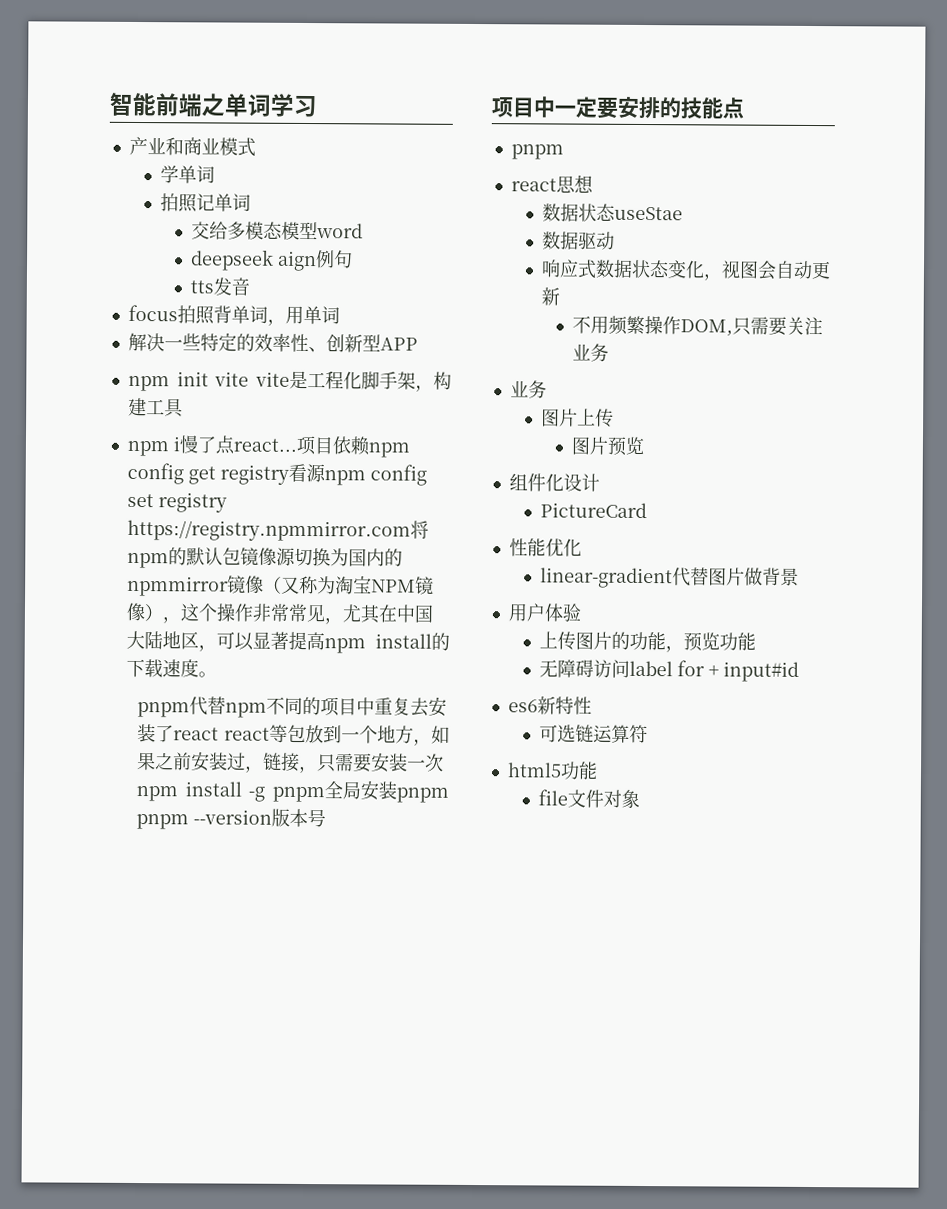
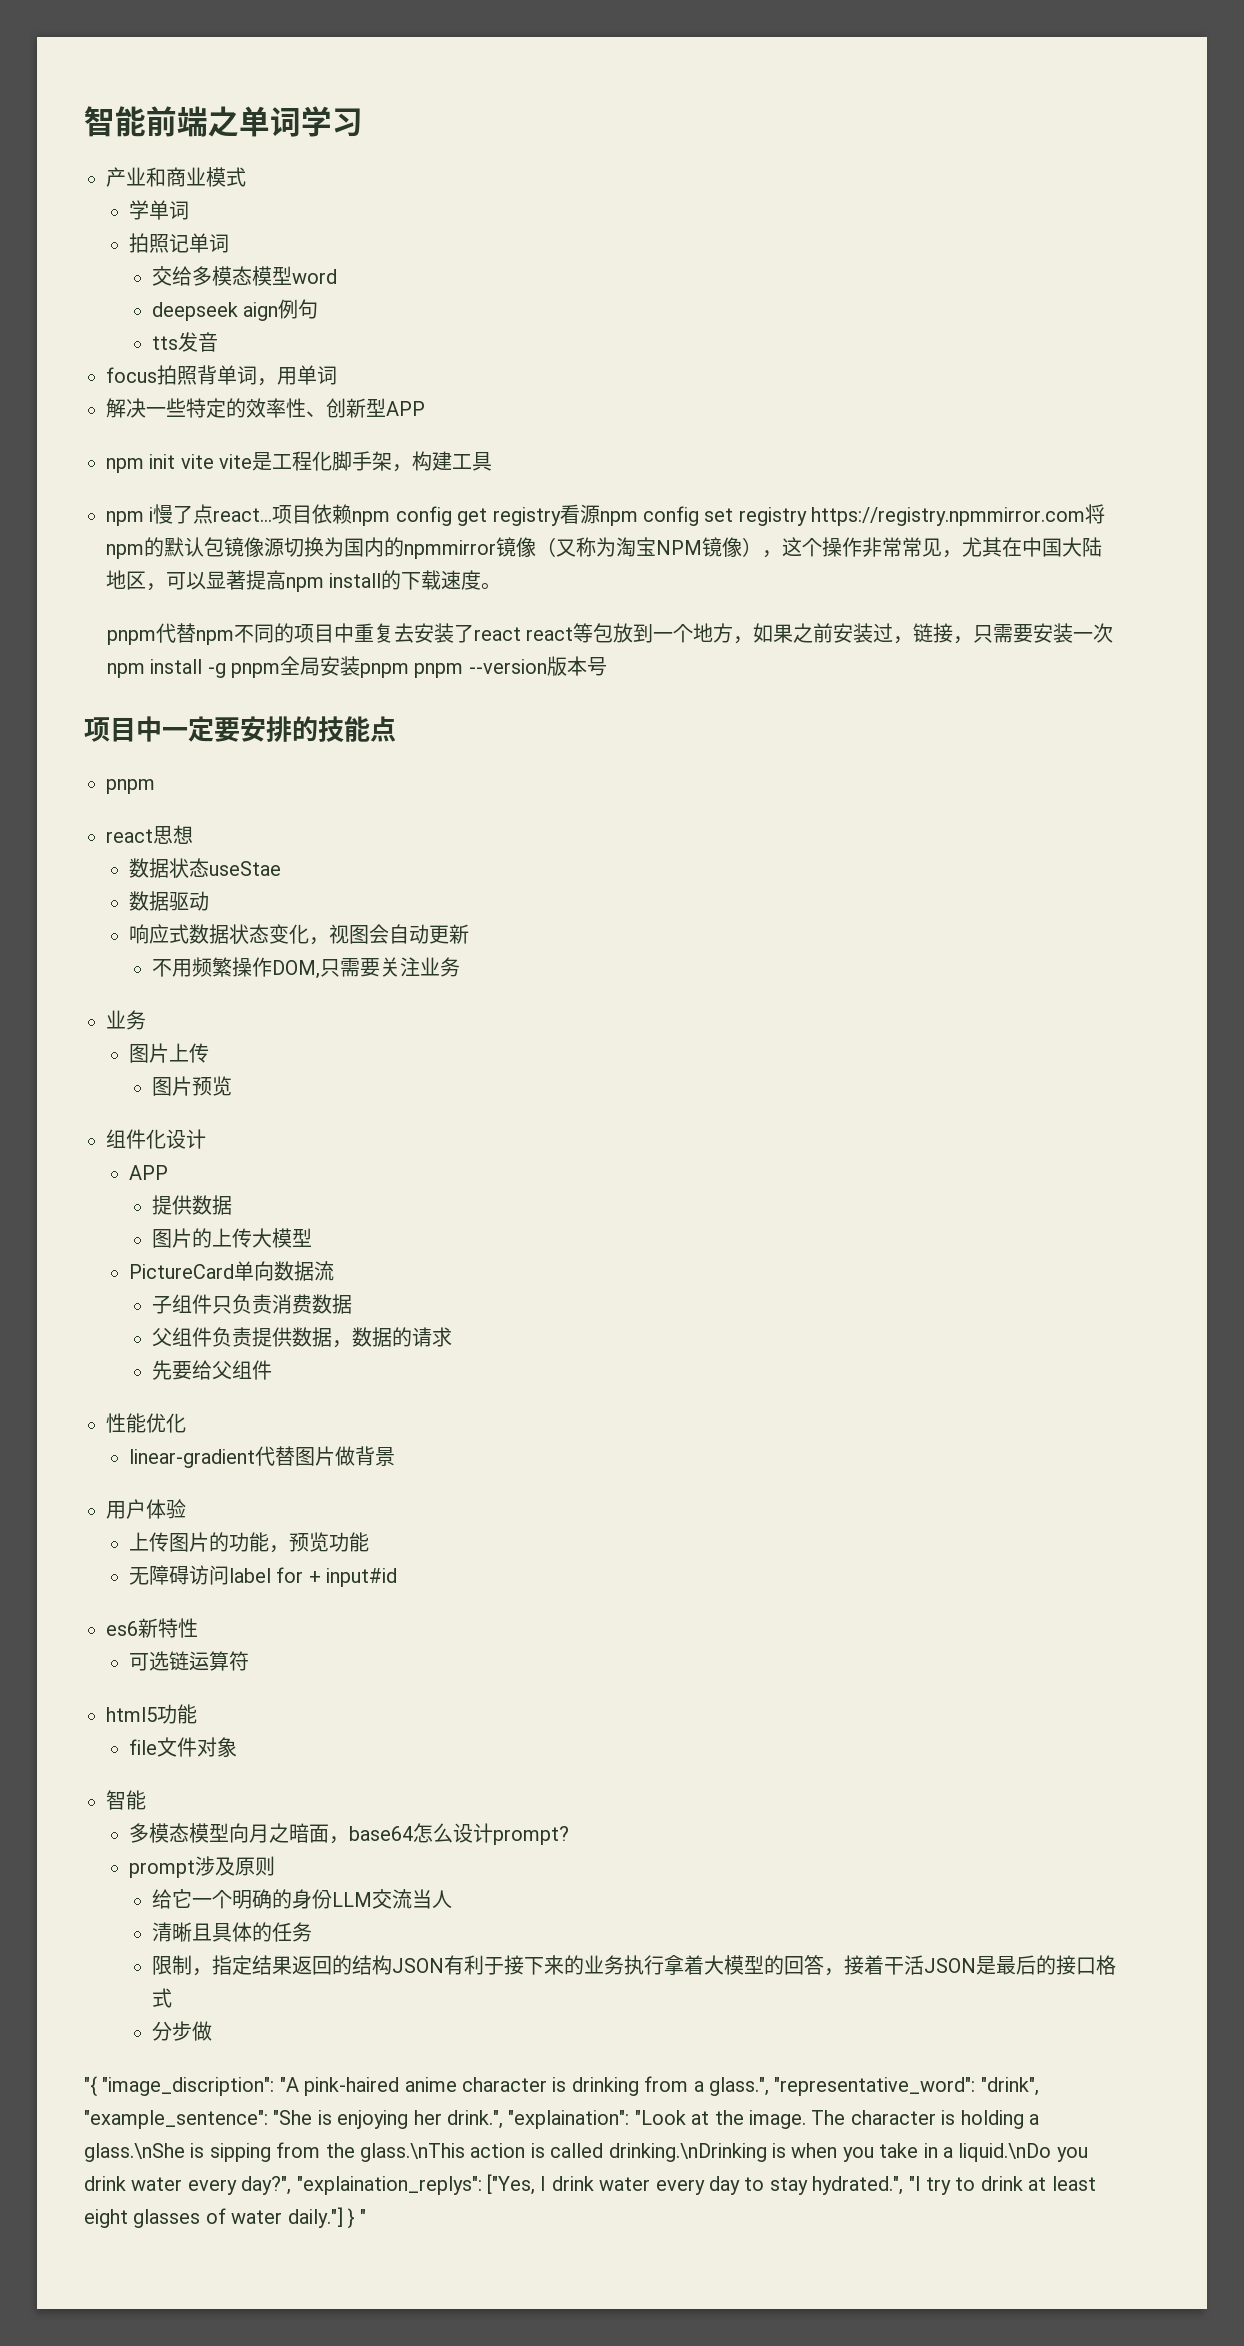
[540,502,648,519] PictureCard -> [128,1165,168,1180] [151,1195,232,1215] [151,1228,312,1248] [128,1261,334,1281] [151,1294,352,1314] [151,1327,452,1348] [151,1360,272,1380] APP // 提供数据 // 图片的上传大模型 // PictureCard单向数据流 // 子组件只负责消费数据 // 父组件负责提供数据，数据的请求 // 先要给父组件
(641, 798) none -> [106,1790,146,1810] [128,1823,569,1845] [128,1856,275,1878] [151,1889,452,1909] [151,1922,312,1942] [151,1955,1116,1976] [151,1988,172,2008] [151,2021,212,2041] [84,2076,1039,2097] [84,2110,1039,2129] [84,2142,1088,2162] [84,2174,1096,2195] [84,2207,367,2229] // 智能 // 多模态模型向月之暗面，base64怎么设计prompt? // prompt涉及原则 // 给它一个明确的身份LLM交流当人 // 清晰且具体的任务 // 限制，指定结果返回的结构JSON有利于接下来的业务执行拿着大模型的回答，接着干活JSON是最后的接口格式 // 分步做 // "{ "image_discription": "A pink-haired anime character is drinking from a glass.", "representative_word": "drink", "example_sentence": "She is enjoying her drink.", "explaination": "Look at the image. The character is holding a glass.\nShe is sipping from the glass.\nThis action is called drinking.\nDrinking is when you take in a liquid.\nDo you drink water every day?", "explaination_replys": ["Yes, I drink water every day to stay hydrated.", "I try to drink at least eight glasses of water daily."] } "

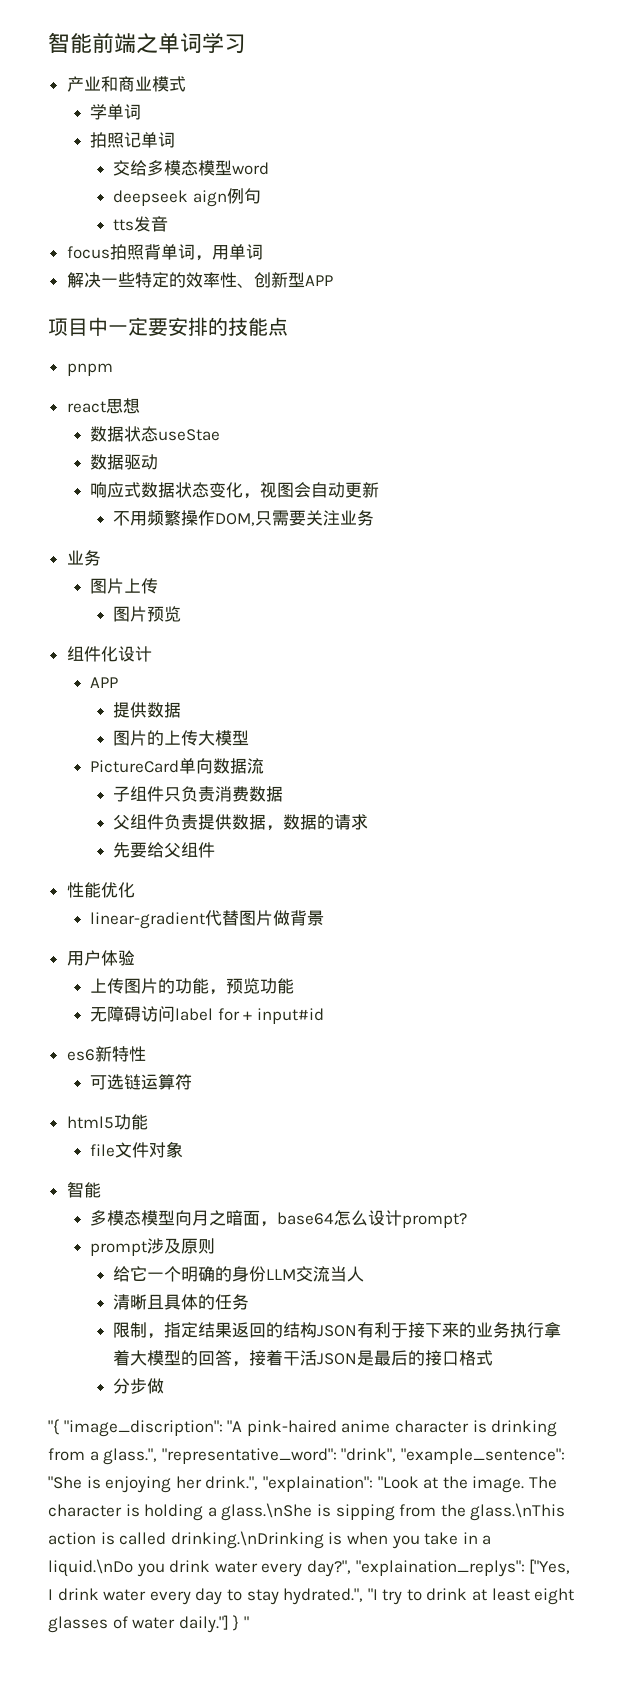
[106,451,493,473] [106,504,1106,526] [106,537,1102,559] [106,570,502,592] [106,623,1114,645] [106,656,607,678] // npm init vite vite是工程化脚手架，构建工具 // npm i慢了点react...项目依赖npm config get registry看源npm config set registry https://registry.npmmirror.com将npm的默认包镜像源切换为国内的npmmirror镜像（又称为淘宝NPM镜像），这个操作非常常见，尤其在中国大陆地区，可以显著提高npm install的下载速度。 // pnpm代替npm不同的项目中重复去安装了react react等包放到一个地方，如果之前安装过，链接，只需要安装一次npm install -g pnpm全局安装pnpm pnpm --version版本号 -> (333, 280) none

